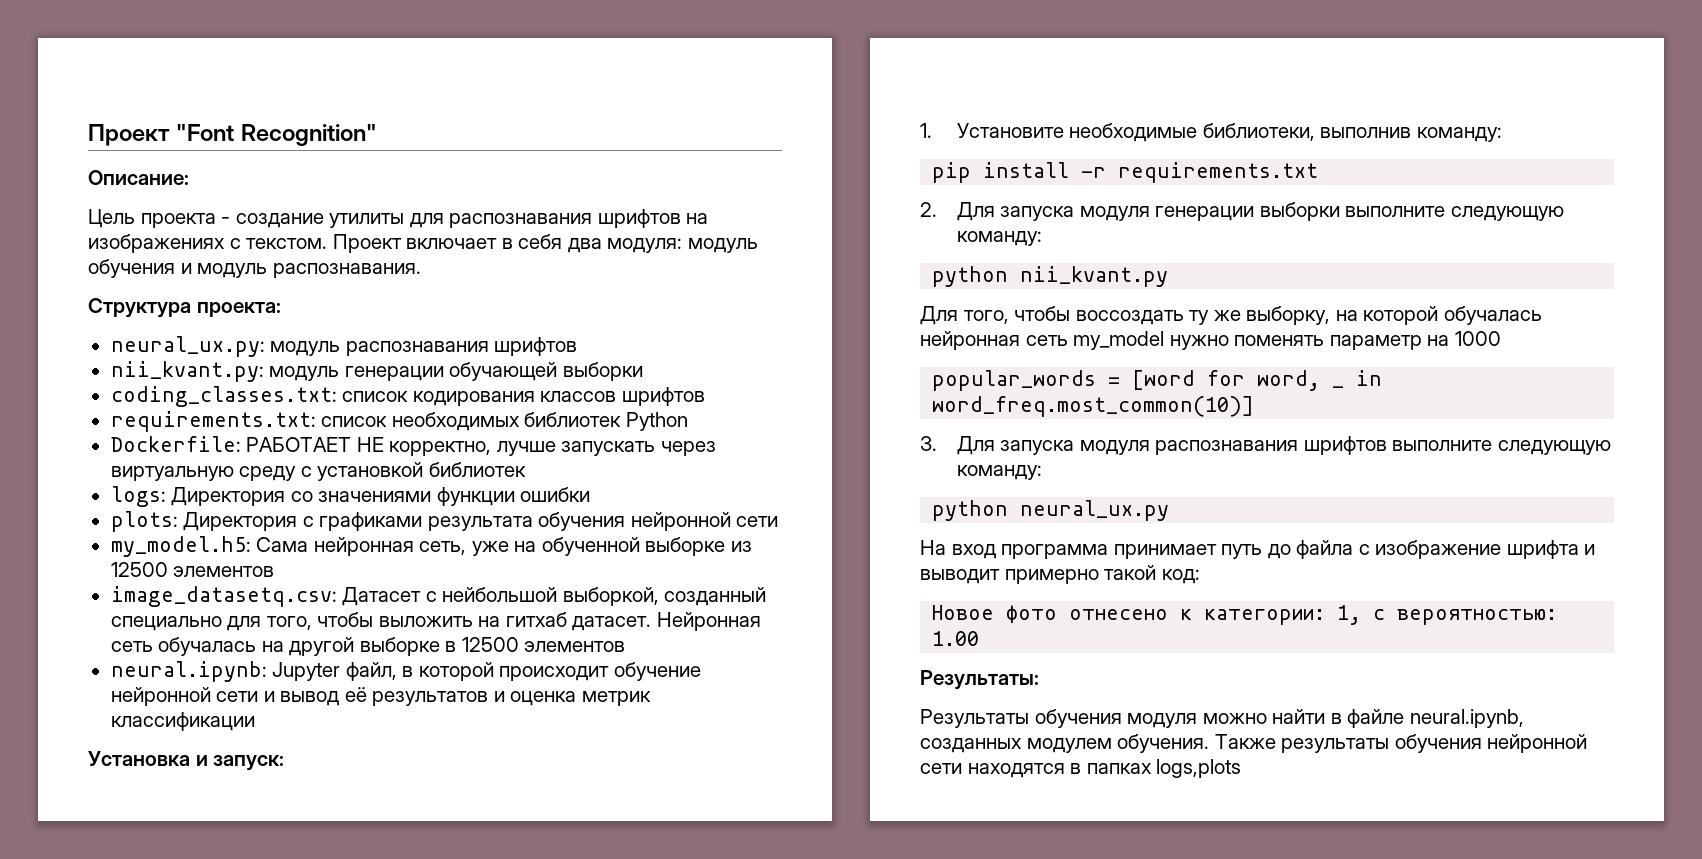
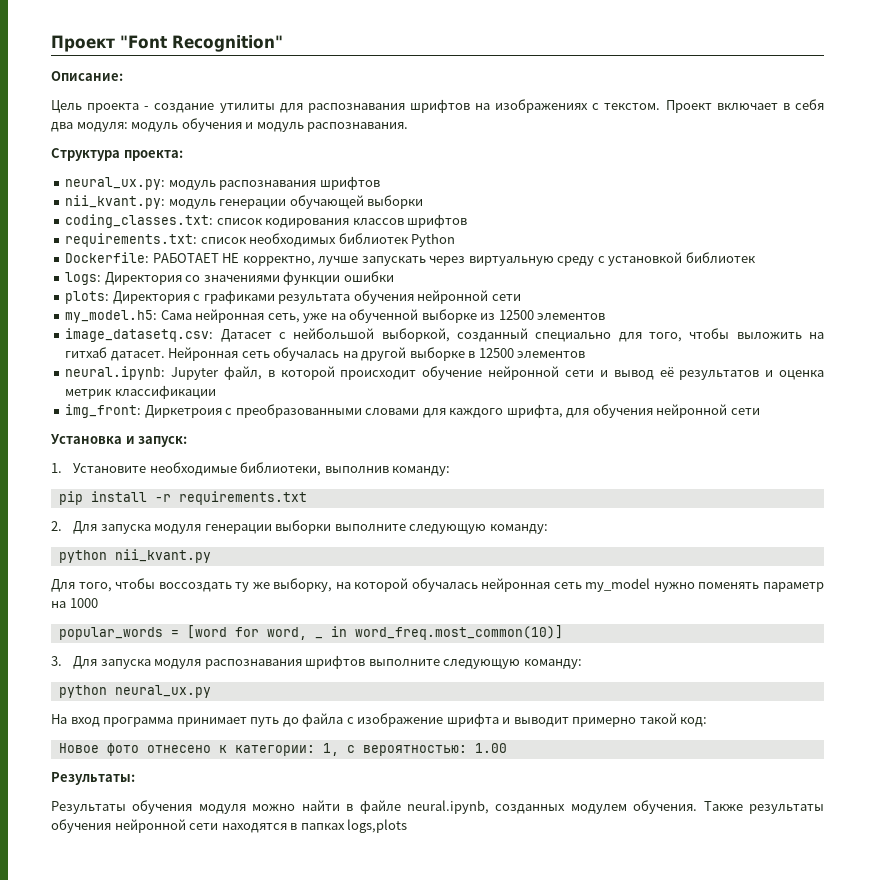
(255, 721) none -> [65,404,760,418] // img_front: Диркетроия с преобразованными словами для каждого шрифта, для обучения нейронной сети

